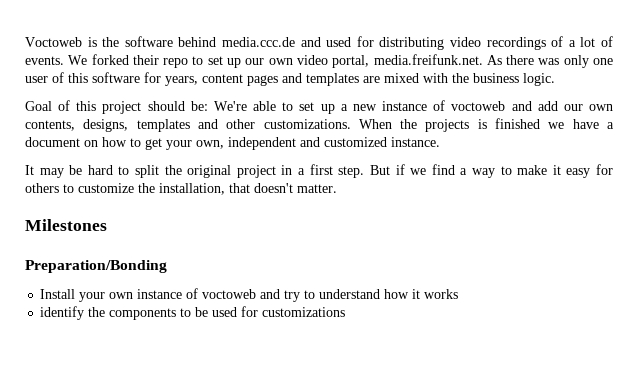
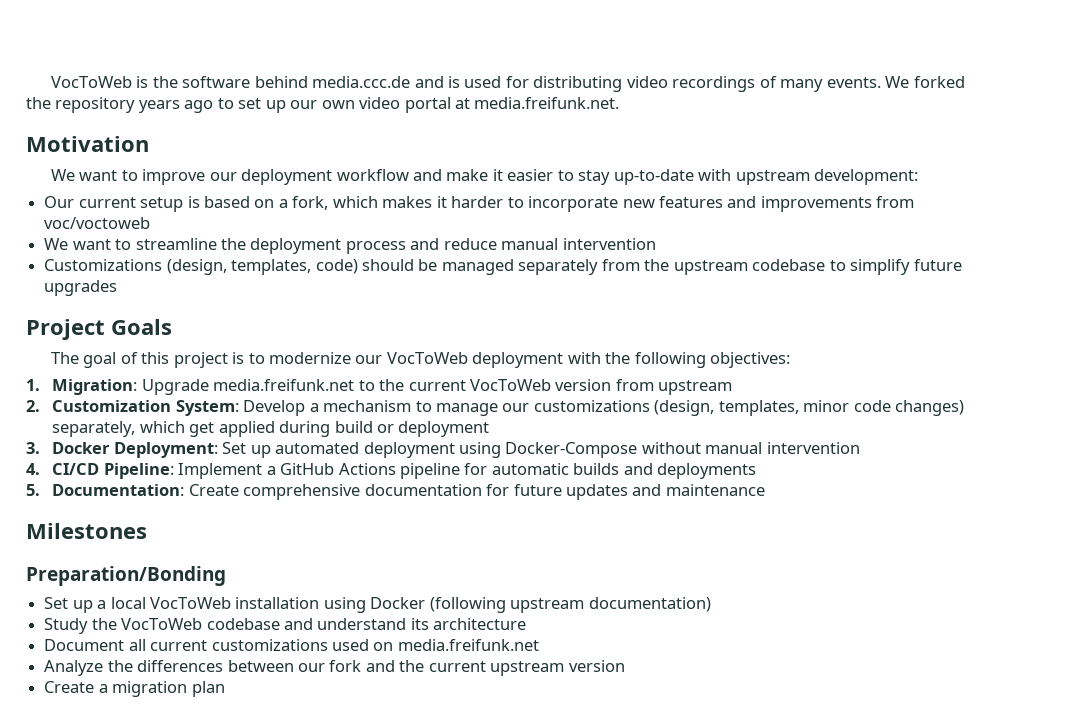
[25,37,82,47] Voctoweb -> [50,76,132,88] VocToWeb
(321, 42) none -> [447,76,460,88] is
[568,36,614,47] [25,54,189,68] a lot of events. We forked their repo -> [780,76,965,92] [26,97,214,113] many events. We forked the repository years ago
[332,55,370,68] portal, -> [404,97,471,113] portal at
[486,55,613,68] [25,72,555,86] [25,100,613,114] [25,118,614,132] [25,137,440,150] [25,164,614,178] [25,183,337,195] [25,219,107,231] [25,260,167,273] [40,288,459,302] [40,306,346,320] As there was only one user of this software for years, content pages and templates are mixed with the business logic. // Goal of this project should be: We're able to set up a new instance of voctoweb and add our own contents, designs, templates and other customizations. When the projects is finished we have a document on how to get your own, independent and customized instance. // It may be hard to split the original project in a first step. But if we find a way to make it easy for others to customize the installation, that doesn't matter. // Milestones // Preparation/Bonding // Install your own instance of voctoweb and try to understand how it works // identify the components to be used for customizations -> [26,136,149,152] [50,169,919,185] [44,196,915,212] [44,217,151,229] [44,238,656,254] [44,259,962,275] [44,280,118,296] [26,319,172,340] [50,352,791,368] [26,379,733,395] [26,400,965,416] [52,421,490,437] [26,442,860,458] [26,463,757,479] [26,484,765,500] [26,523,147,539] [26,566,226,586] [44,597,711,613] [44,618,527,634] [44,639,539,651] [44,660,625,676] [44,681,225,697] // Motivation // We want to improve our deployment workflow and make it easier to stay up-to-date with upstream development: // Our current setup is based on a fork, which makes it harder to incorporate new features and improvements from voc/voctoweb // We want to streamline the deployment process and reduce manual intervention // Customizations (design, templates, code) should be managed separately from the upstream codebase to simplify future upgrades // Project Goals // The goal of this project is to modernize our VocToWeb deployment with the following objectives: // 1. Migration: Upgrade media.freifunk.net to the current VocToWeb version from upstream // 2. Customization System: Develop a mechanism to manage our customizations (design, templates, minor code changes) separately, which get applied during build or deployment // 3. Docker Deployment: Set up automated deployment using Docker-Compose without manual intervention // 4. CI/CD Pipeline: Implement a GitHub Actions pipeline for automatic builds and deployments // 5. Documentation: Create comprehensive documentation for future updates and maintenance // Milestones // Preparation/Bonding // Set up a local VocToWeb installation using Docker (following upstream documentation) // Study the VocToWeb codebase and understand its architecture // Document all current customizations used on media.freifunk.net // Analyze the differences between our fork and the current upstream version // Create a migration plan

